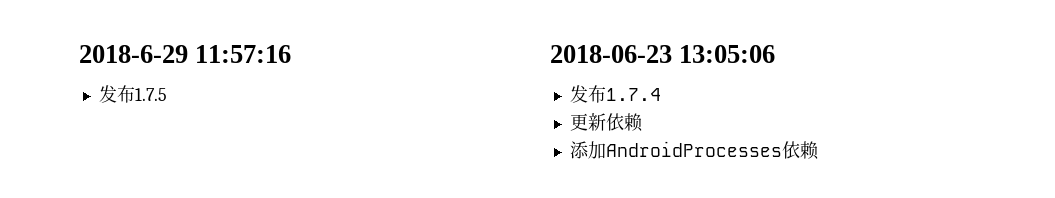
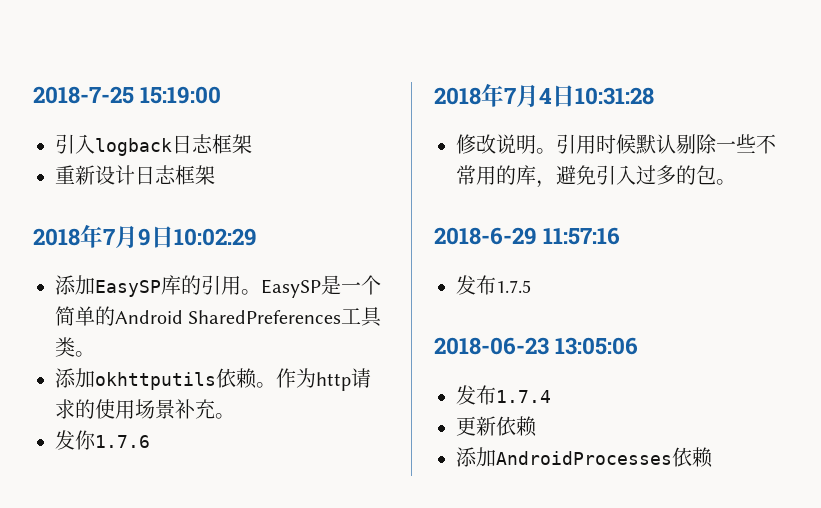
(79, 54) none -> [33,86,222,104] [55,134,252,156] [55,165,215,185] [33,224,257,249] [55,275,381,298] [55,306,383,327] [55,337,95,357] [55,368,371,391] [55,399,235,419] [55,430,150,450] [434,83,654,108] [456,134,776,154] [456,165,736,188] 2018-7-25 15:19:00 // 引入logback日志框架 // 重新设计日志框架 // 2018年7月9日10:02:29 // 添加EasySP库的引用。EasySP是一个简单的Android SharedPreferences工具类。 // 添加okhttputils依赖。作为http请求的使用场景补充。 // 发你1.7.6 // 2018年7月4日10:31:28 // 修改说明。引用时候默认剔除一些不常用的库，避免引入过多的包。 //

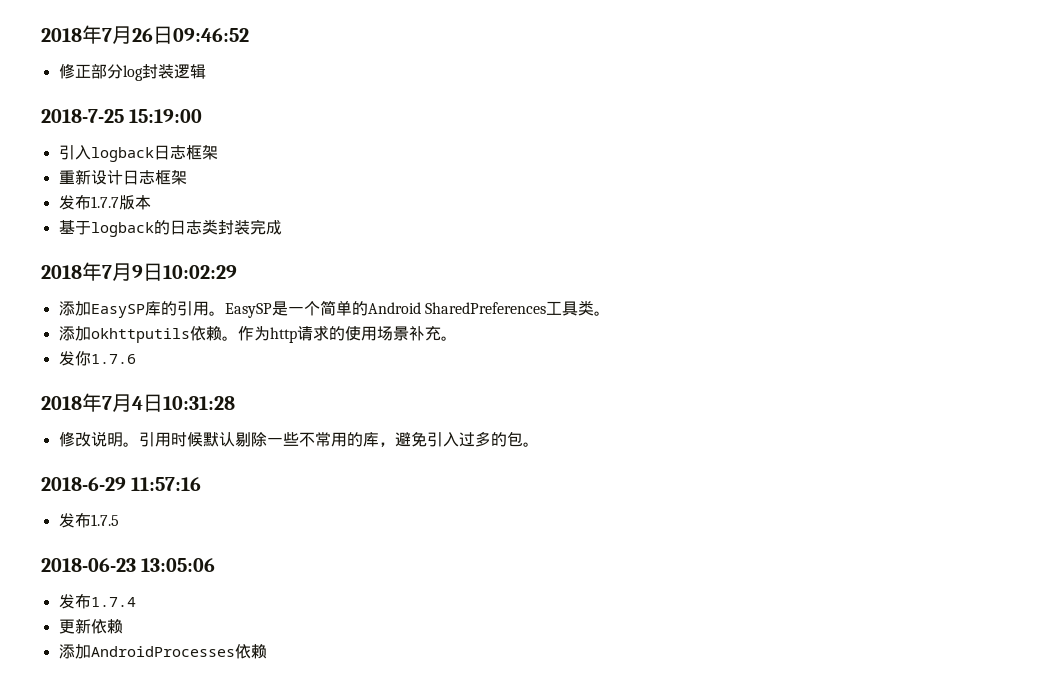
(33, 95) none -> [41,25,249,44] [58,63,206,81] 2018年7月26日09:46:52 // 修正部分log封装逻辑 //
(215, 175) none -> [58,194,151,210] [58,219,282,237] // 发布1.7.7版本 // 基于logback的日志类封装完成

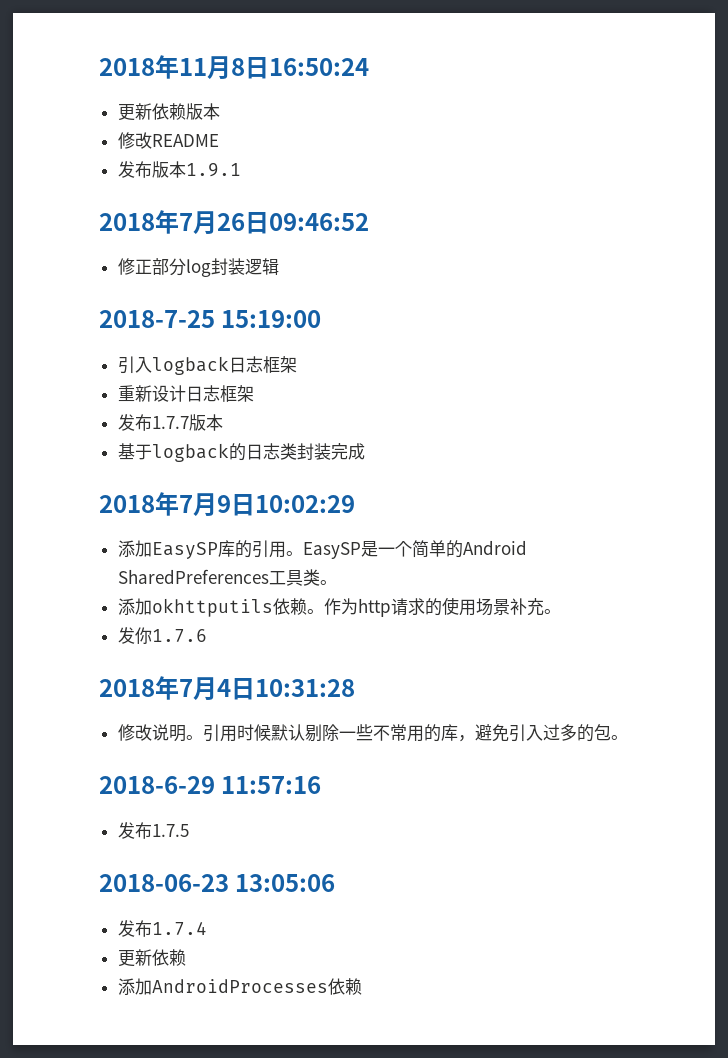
[41,25,102,44] 2018年 -> [99,55,369,80] [117,103,220,121] [117,132,219,149] [117,161,241,178] [99,210,179,234] 2018年11月8日16:50:24 // 更新依赖版本 // 修改README // 发布版本1.9.1 // 2018年

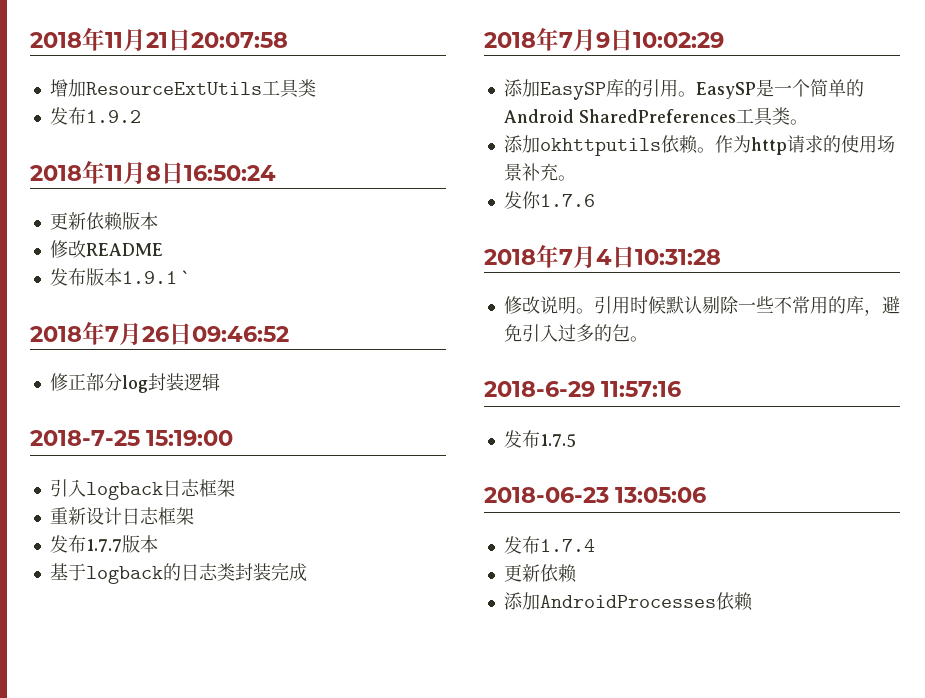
[99,55,231,80] 2018年11月 -> [30,27,288,52] [49,79,316,98] [49,107,141,125] [30,160,146,185] 2018年11月21日20:07:58 // 增加ResourceExtUtils工具类 // 发布1.9.2 // 2018年11月
(241, 170) none -> [181,270,188,284] `

